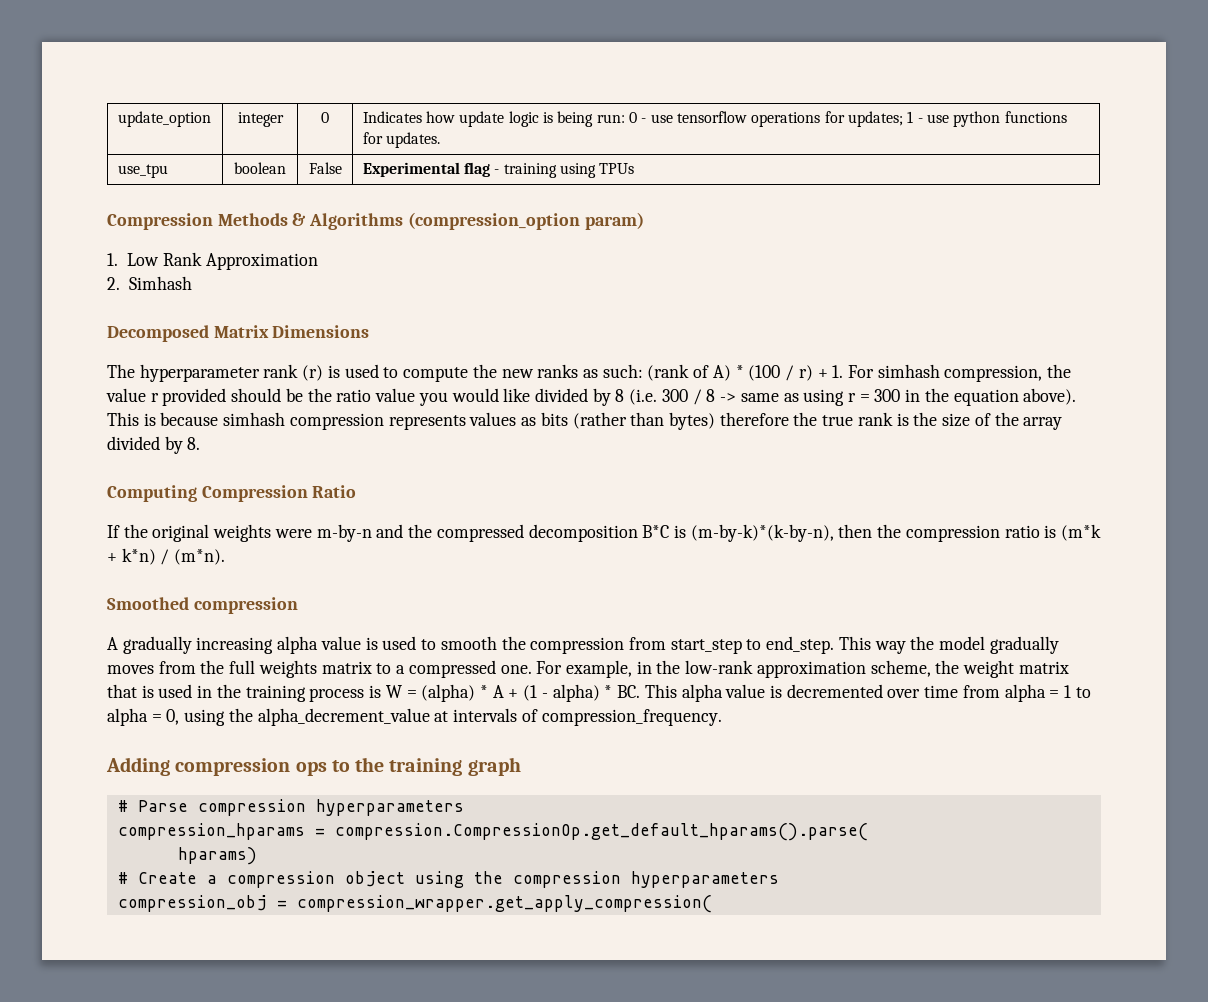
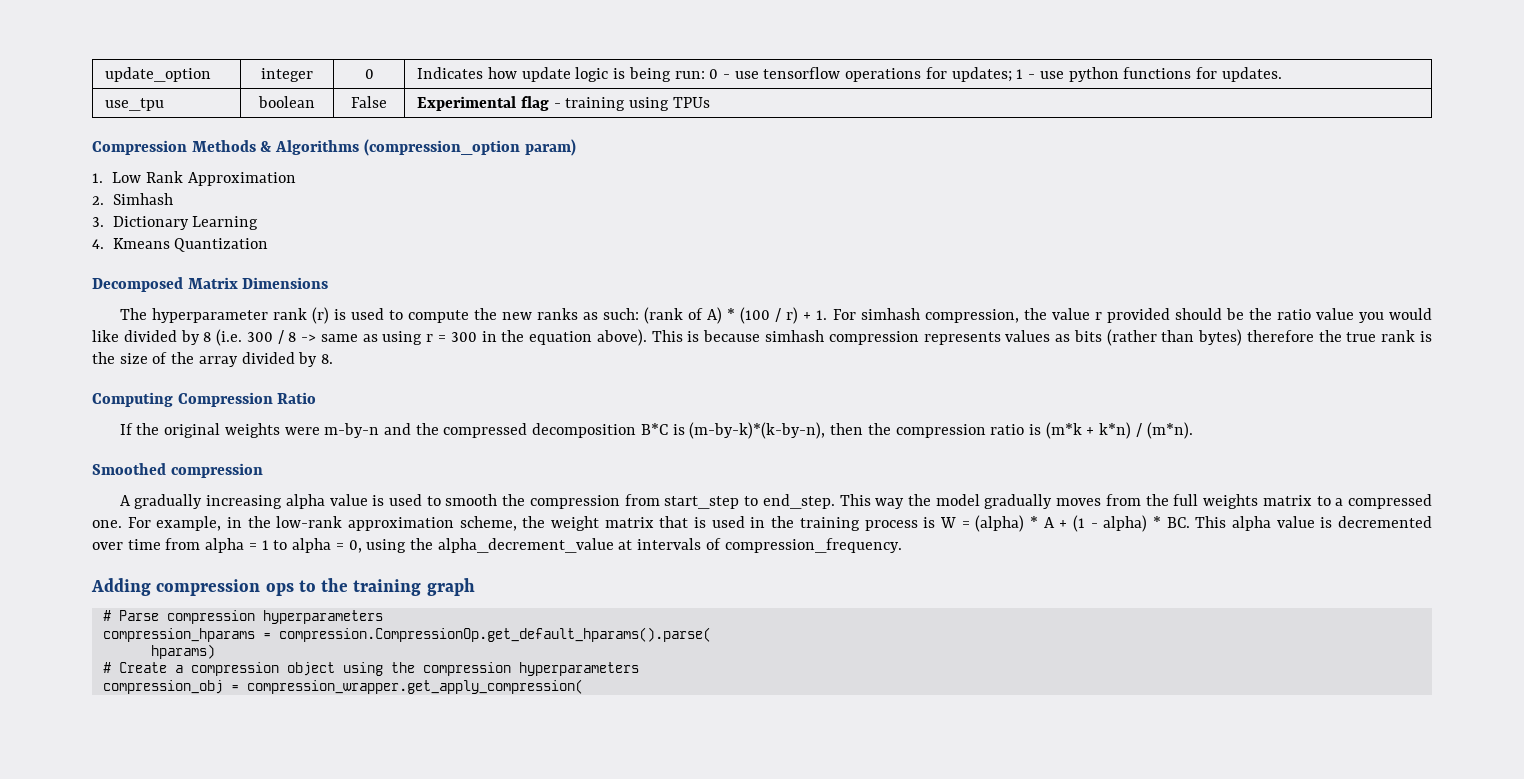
(192, 283) none -> [92,216,259,230] [92,238,269,252] // 3. Dictionary Learning // 4. Kmeans Quantization

